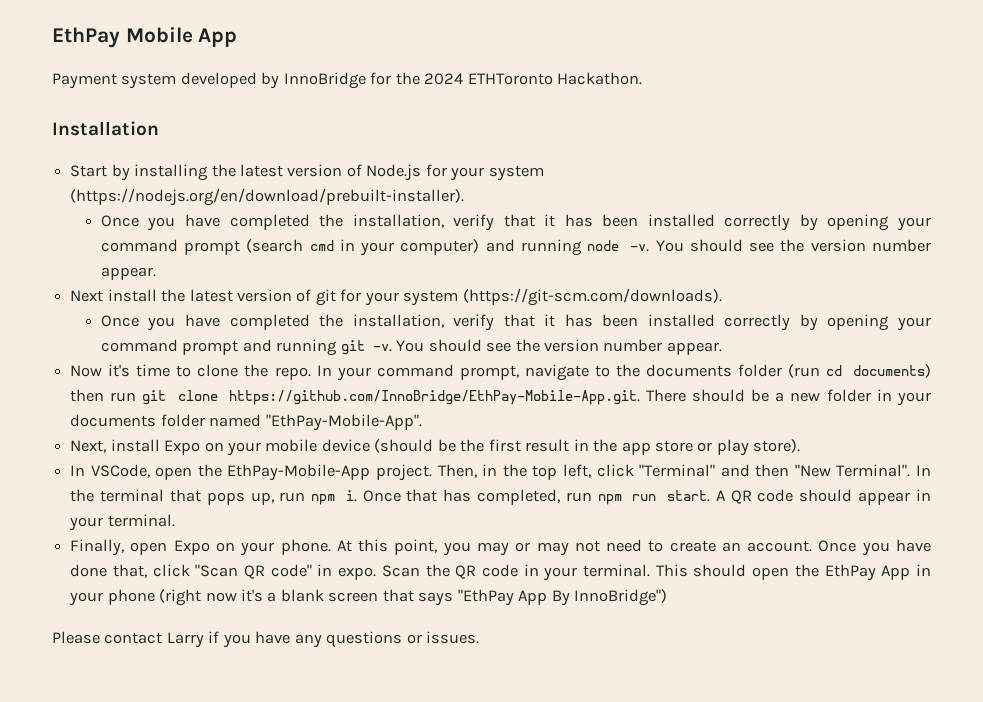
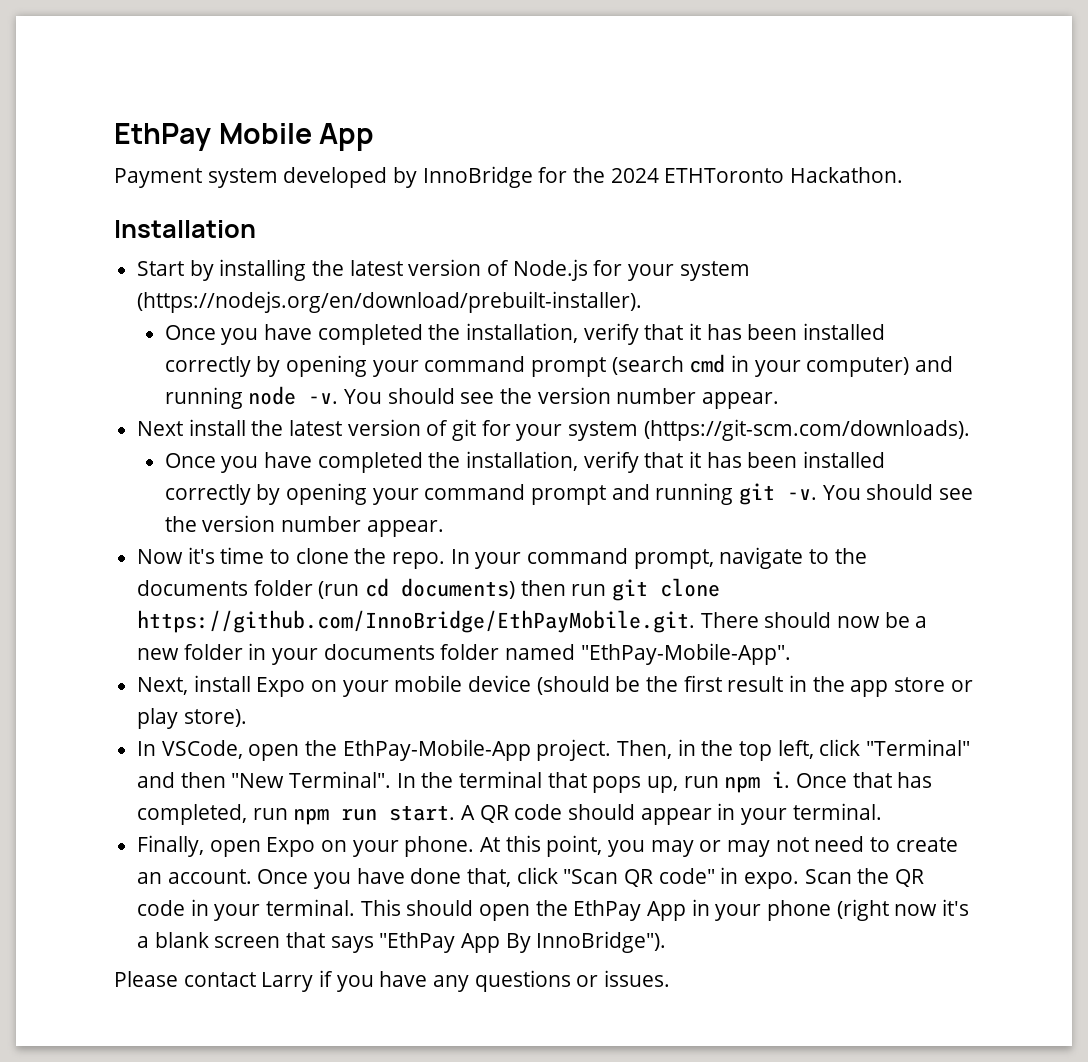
[228,390,640,405] https://github.com/InnoBridge/EthPay-Mobile-App.git. -> [137,610,696,633] https://github.com/InnoBridge/EthPayMobile.git.
(745, 395) none -> [837,616,881,628] now
[574,589,668,606] InnoBridge") -> [536,931,667,953] InnoBridge").

